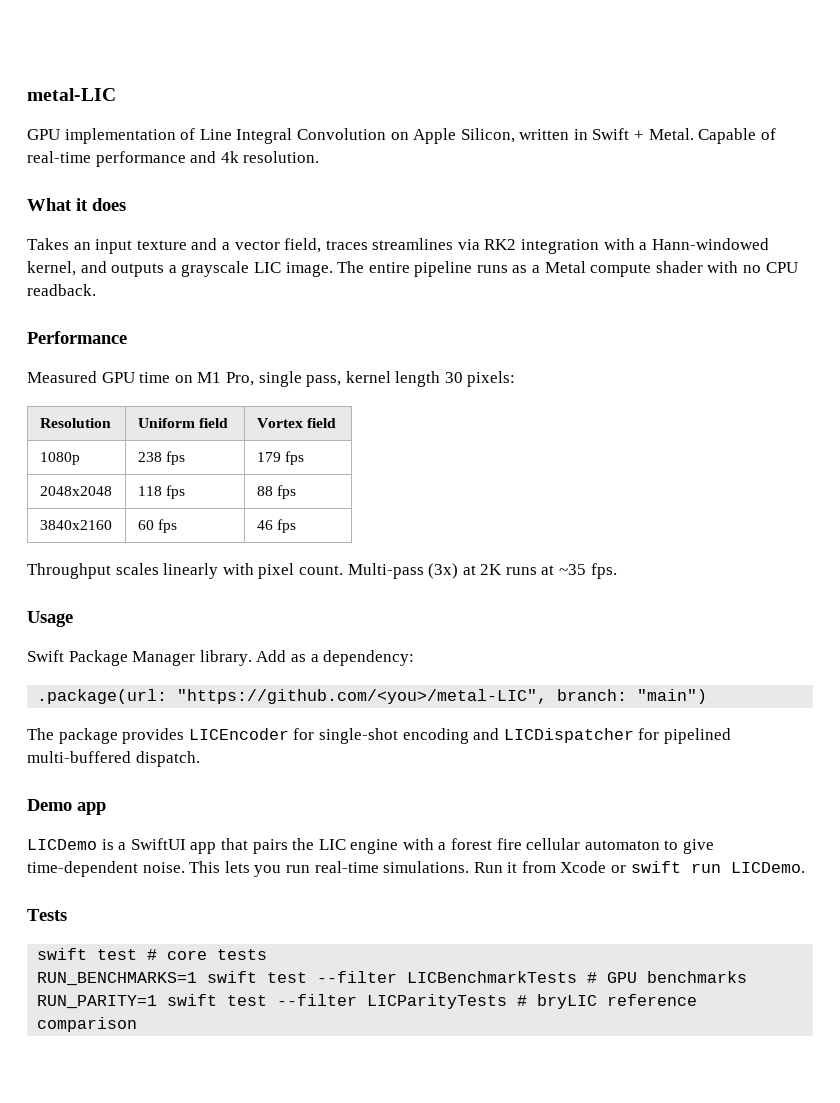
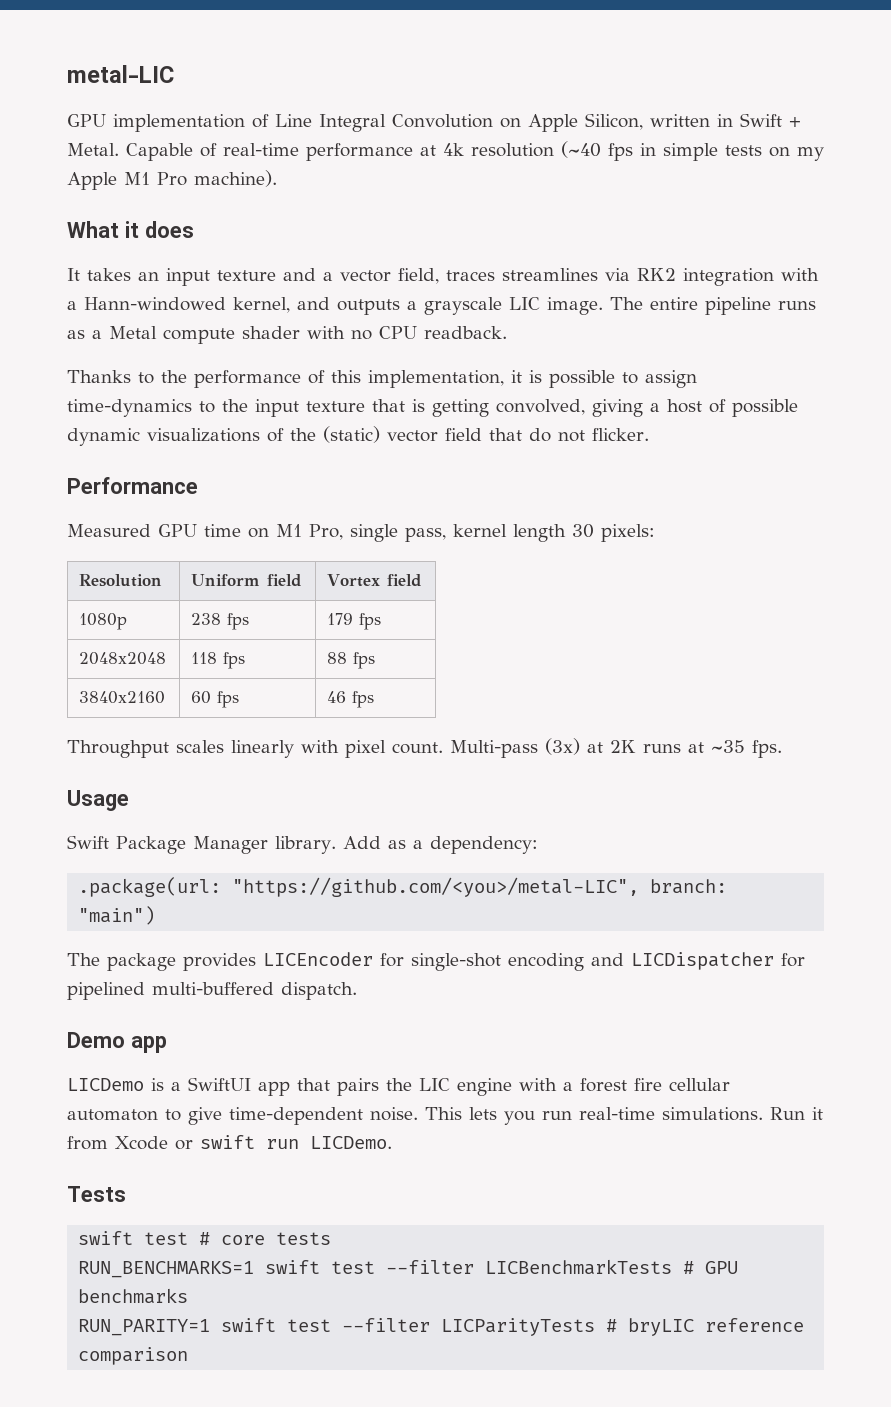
[190,151,320,163] and 4k resolution. -> [420,141,824,161] [67,170,277,190] at 4k resolution (~40 fps in simple tests on my Apple M1 Pro machine).
[27,238,69,250] Takes -> [67,268,131,281] It takes
(96, 290) none -> [67,370,697,388] [67,399,798,417] [67,426,649,446] // Thanks to the performance of this implementation, it is possible to assign time-dynamics to the input texture that is getting convolved, giving a host of possible dynamic visualizations of the (static) vector field that do not flicker.

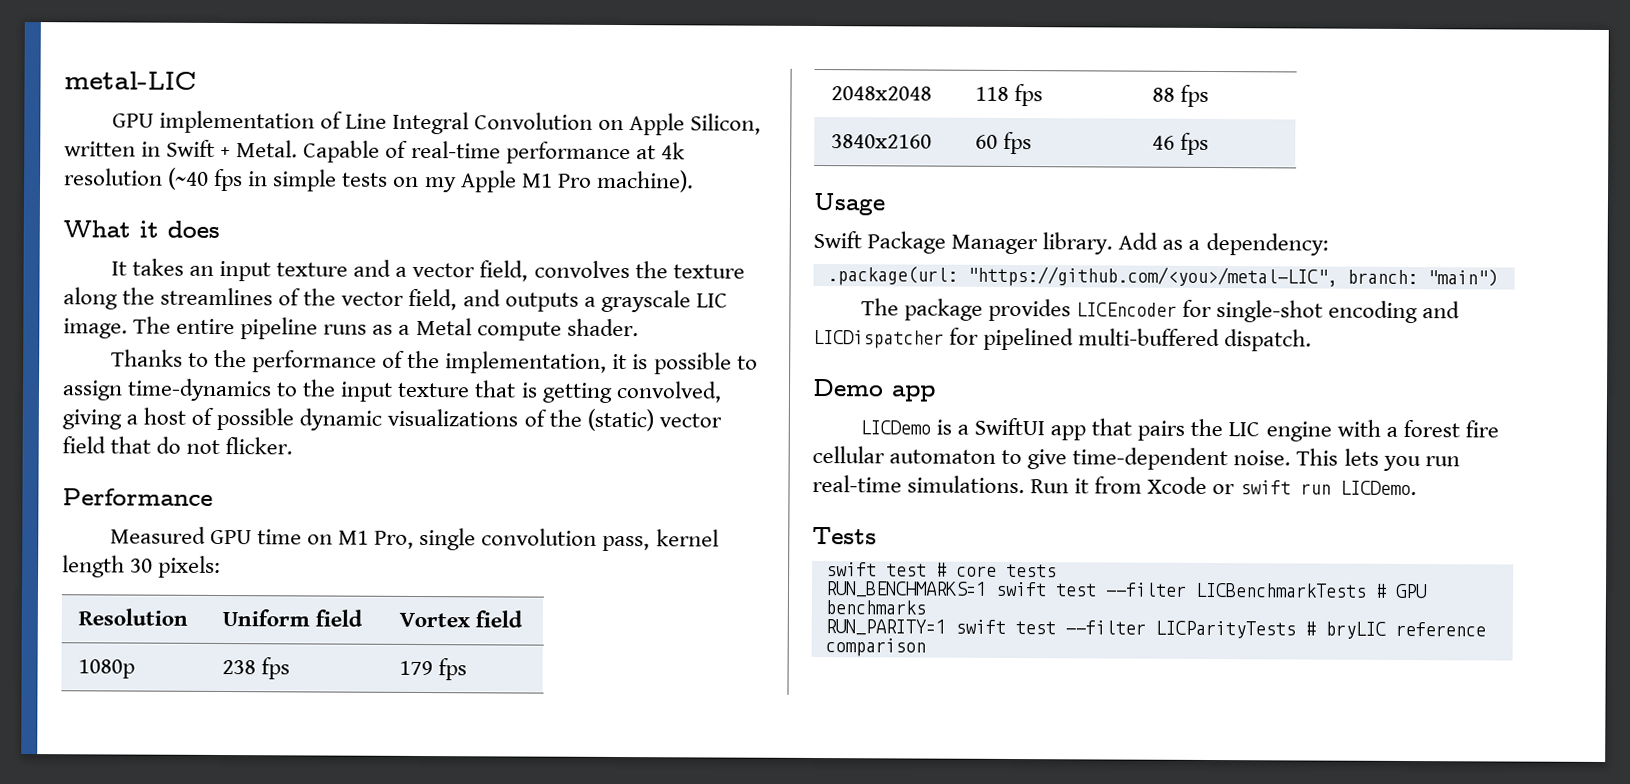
[446,268,819,286] [67,297,290,313] traces streamlines via RK2 integration with a Hann-windowed kernel, -> [533,260,745,279] [63,287,458,311] convolves the texture along the streamlines of the vector field,
[242,326,507,340] shader with no CPU readback. -> [566,318,639,337] shader.
[331,370,361,383] this -> [407,350,441,369] the
(398, 533) none -> [481,528,598,546] convolution
[67,738,782,758] // Throughput scales linearly with pixel count. Multi-pass (3x) at 2K runs at ~35 fps. -> (1210, 143) none

